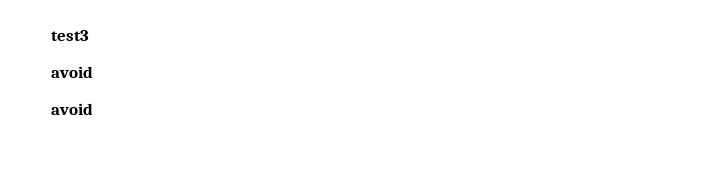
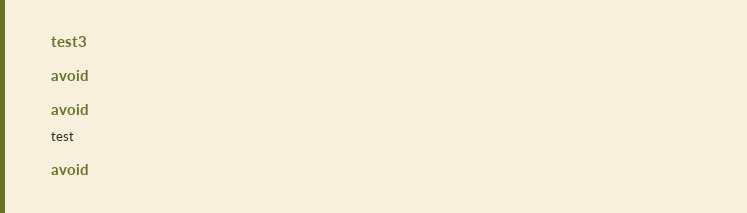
(93, 109) none -> [51,132,74,141] [51,164,89,175] // test // avoid

